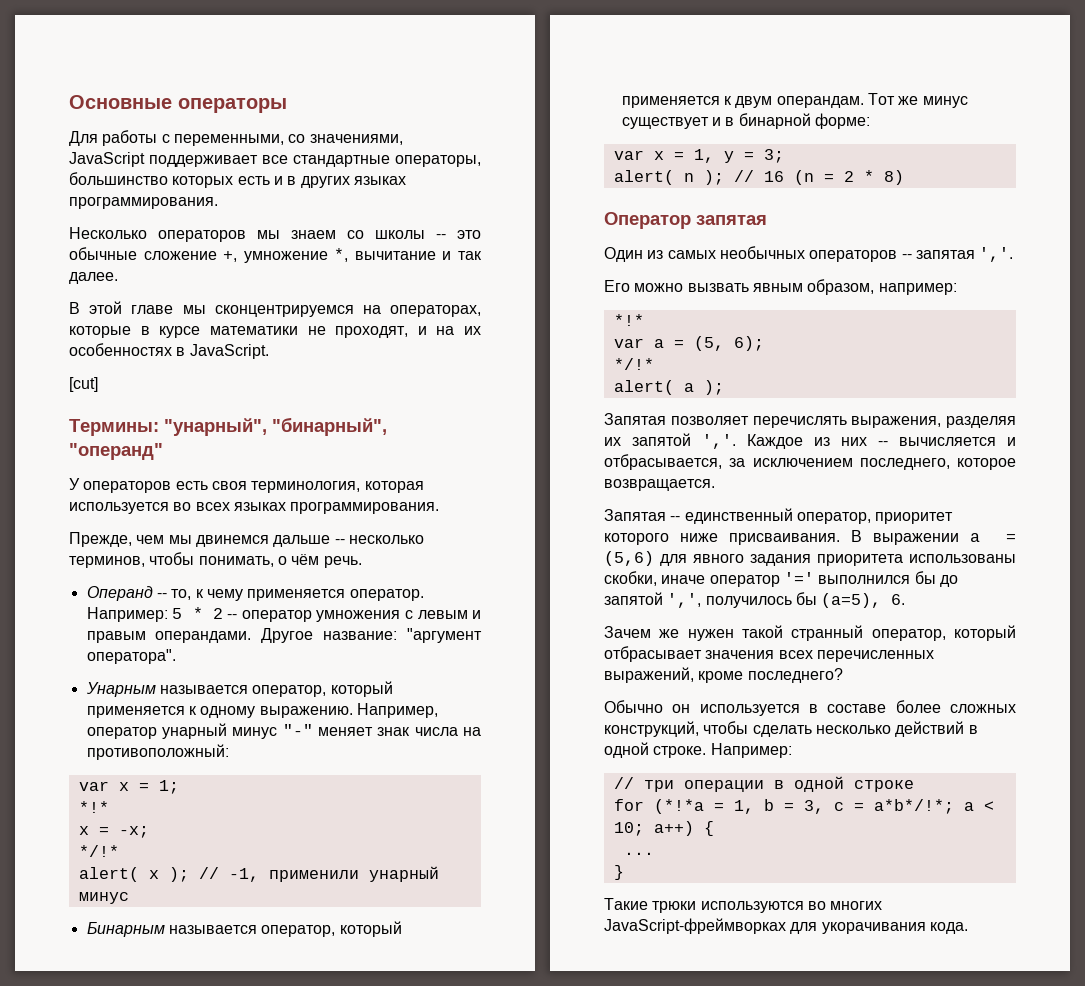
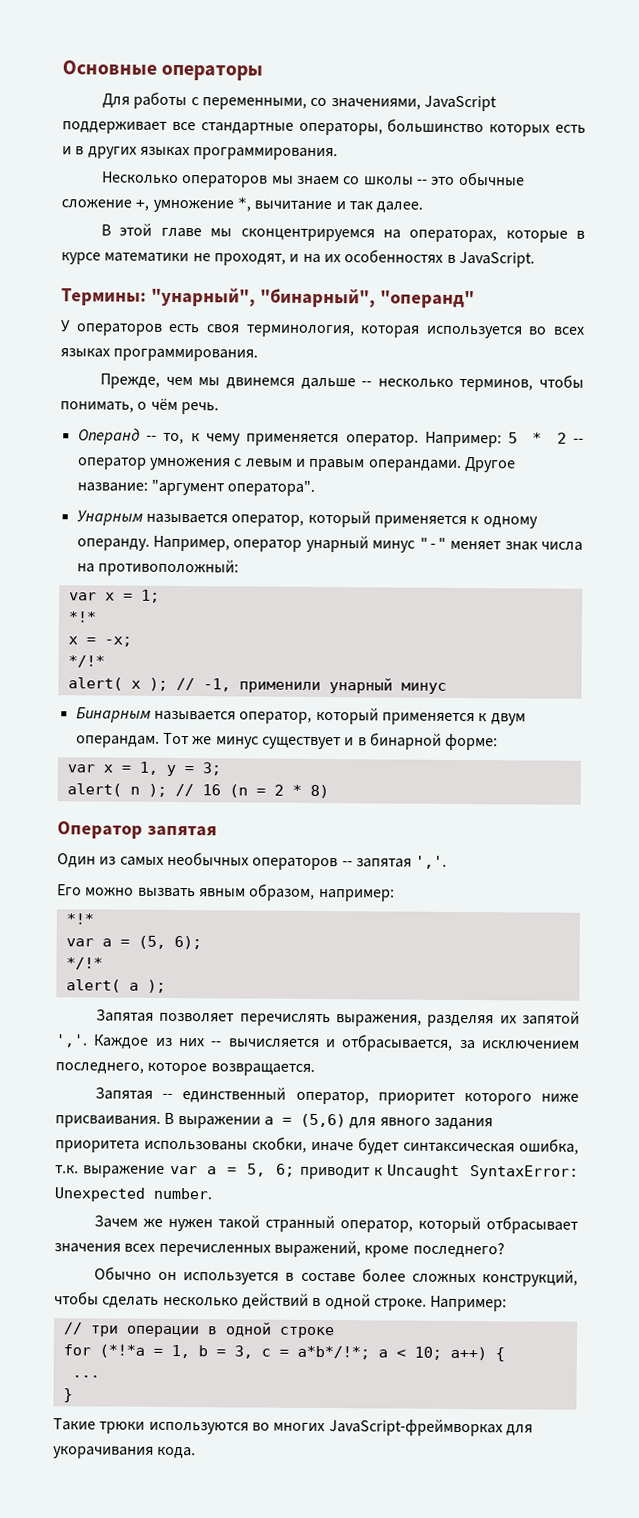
[69,377,98,392] // [cut] -> (535, 259) none
[259,706,353,718] выражению. -> [76,538,150,551] операнду.
[709,571,958,587] [604,592,906,608] оператор '=' выполнился бы до запятой ',', получилось бы (a=5), 6. -> [358,1137,579,1155] [55,1163,579,1180] [54,1187,213,1202] будет синтаксическая ошибка, т.к. выражение var a = 5, 6; приводит к Uncaught SyntaxError: Unexpected number.

